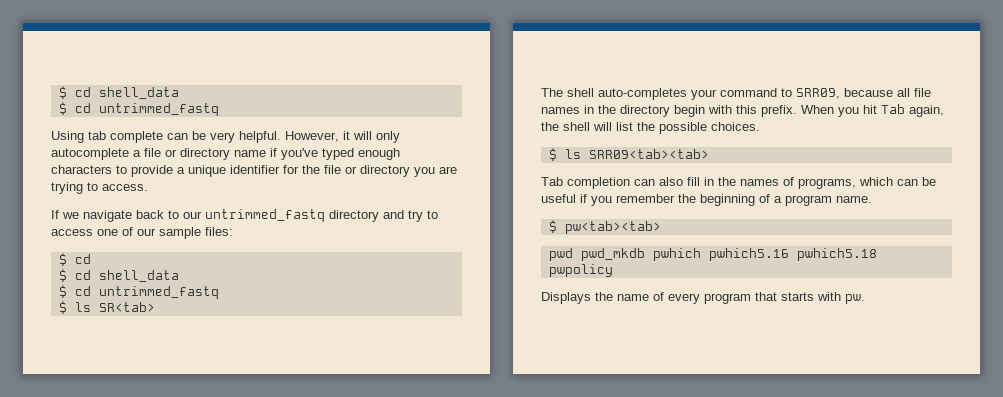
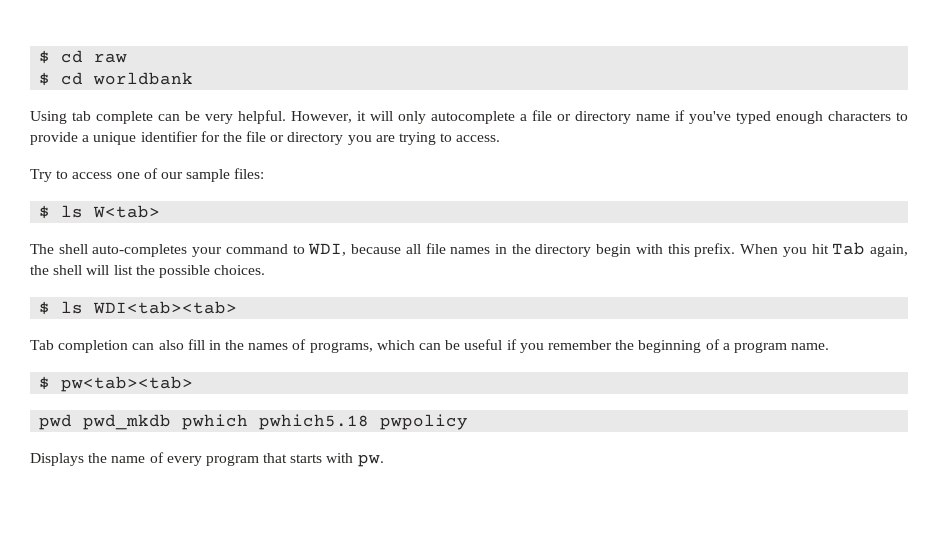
[58,86,179,99] [58,102,219,116] $ cd shell_data // $ cd untrimmed_fastq -> [39,50,128,64] [39,72,194,86] $ cd raw // $ cd worldbank
[51,209,423,222] If we navigate back to our untrimmed_fastq directory and try -> [30,169,52,182] Try
[58,253,91,266] [58,269,179,282] [58,285,219,299] [58,301,155,314] // $ cd // $ cd shell_data // $ cd untrimmed_fastq // $ ls SR<tab> -> [39,205,161,219] // $ ls W<tab>
[796,88,840,99] SRR09, -> [308,243,347,256] WDI,
[588,149,709,159] SRR09<tab><tab> -> [93,301,238,314] WDI<tab><tab>
[708,248,789,261] pwhich5.16 -> (249, 422) none

